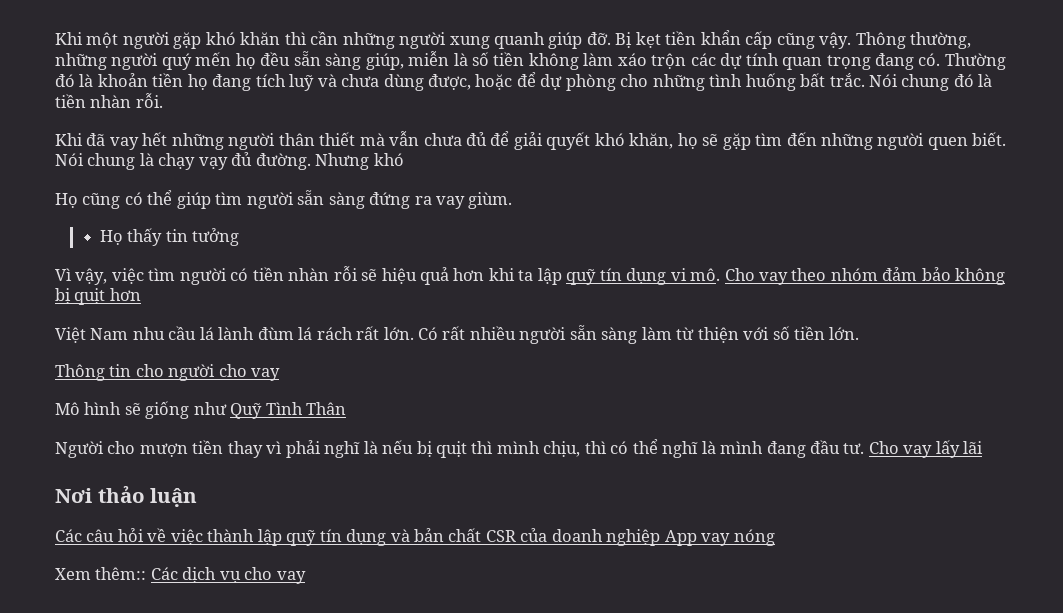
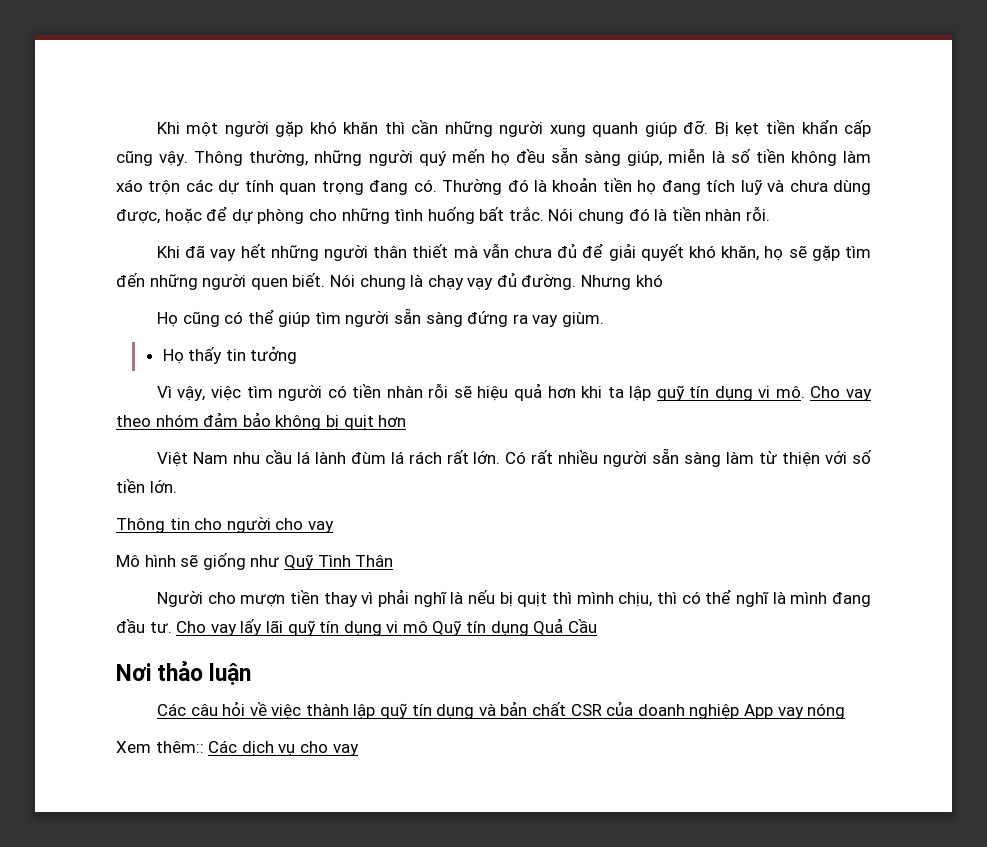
(984, 447) none -> [287,618,597,636] quỹ tín dụng vi mô Quỹ tín dụng Quả Cầu

